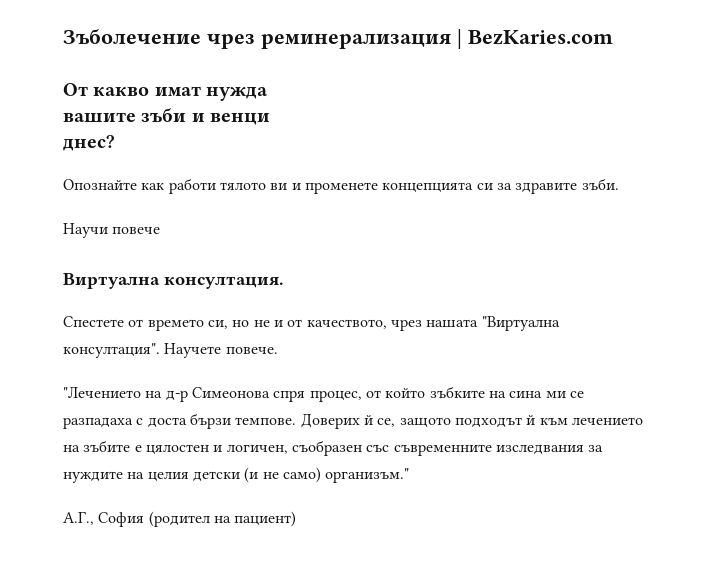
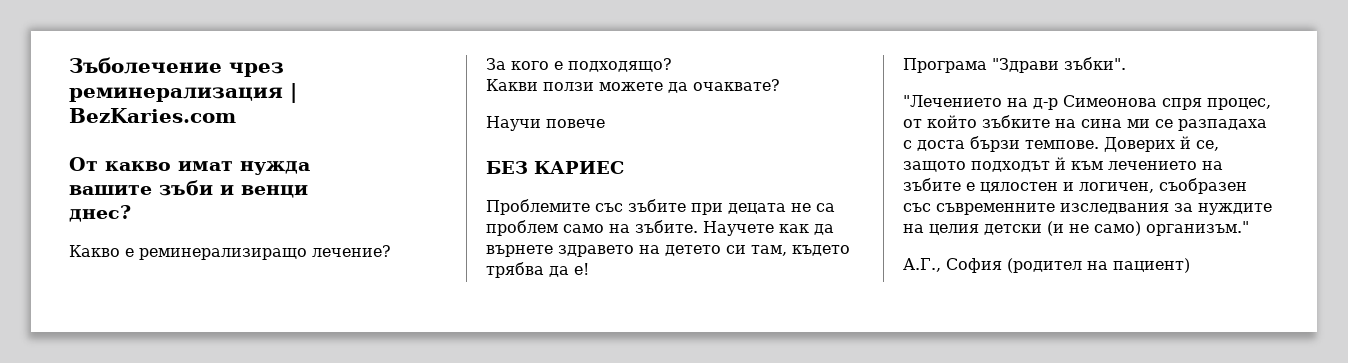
[63,178,619,194] [63,223,161,238] [63,273,284,289] [63,316,560,331] [63,343,278,358] Опознайте как работи тялото ви и променете концепцията си за здравите зъби. // Научи повече // Виртуална консултация. // Спестете от времето си, но не и от качеството, чрез нашата "Виртуална консултация". Научете повече. -> [69,245,391,260] [486,58,672,72] [486,79,780,93] [486,116,605,131] [486,161,624,174] [486,199,835,215] [486,220,834,236] [486,245,850,257] [486,262,589,278] [903,57,1126,73] Какво е реминерализиращо лечение? // За кого е подходящо? // Какви ползи можете да очаквате? // Научи повече // БЕЗ КАРИЕС // Проблемите със зъбите при децата не са проблем само на зъбите. Научете как да върнете здравето на детето си там, където трябва да е! // Програма "Здрави зъбки".

